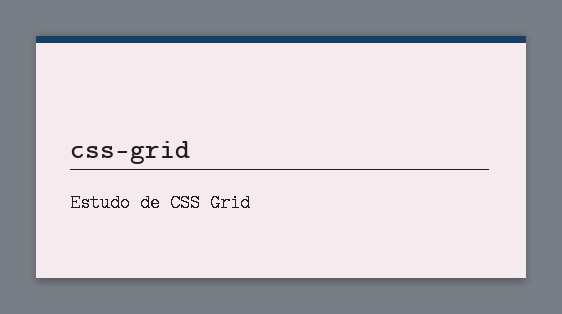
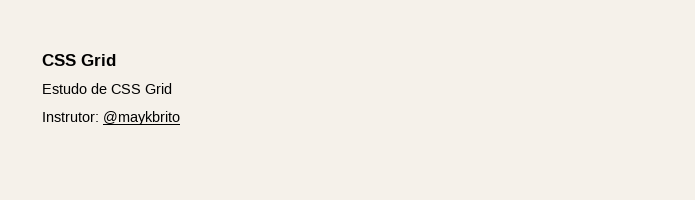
[70,141,190,164] css-grid -> [42,54,116,66] CSS Grid
(250, 203) none -> [42,111,180,125] // Instrutor: @maykbrito

